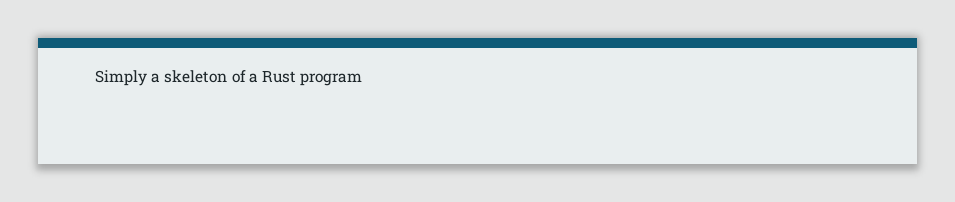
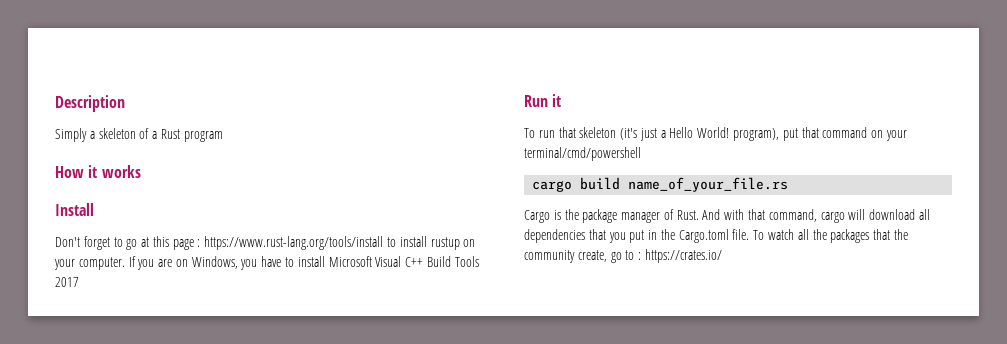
(95, 78) none -> [55,95,125,112] Description //
(363, 79) none -> [55,165,141,178] [55,203,94,216] [55,236,476,250] [54,256,479,270] [55,277,79,287] [524,94,562,107] [524,127,907,141] [524,147,641,161] [532,177,789,192] [524,209,930,223] [524,229,908,243] [524,249,722,263] // How it works // Install // Don't forget to go at this page : https://www.rust-lang.org/tools/install to install rustup on your computer. If you are on Windows, you have to install Microsoft Visual C++ Build Tools 2017 // Run it // To run that skeleton (it's just a Hello World! program), put that command on your terminal/cmd/powershell // cargo build name_of_your_file.rs // Cargo is the package manager of Rust. And with that command, cargo will download all dependencies that you put in the Cargo.toml file. To watch all the packages that the community create, go to : https://crates.io/

